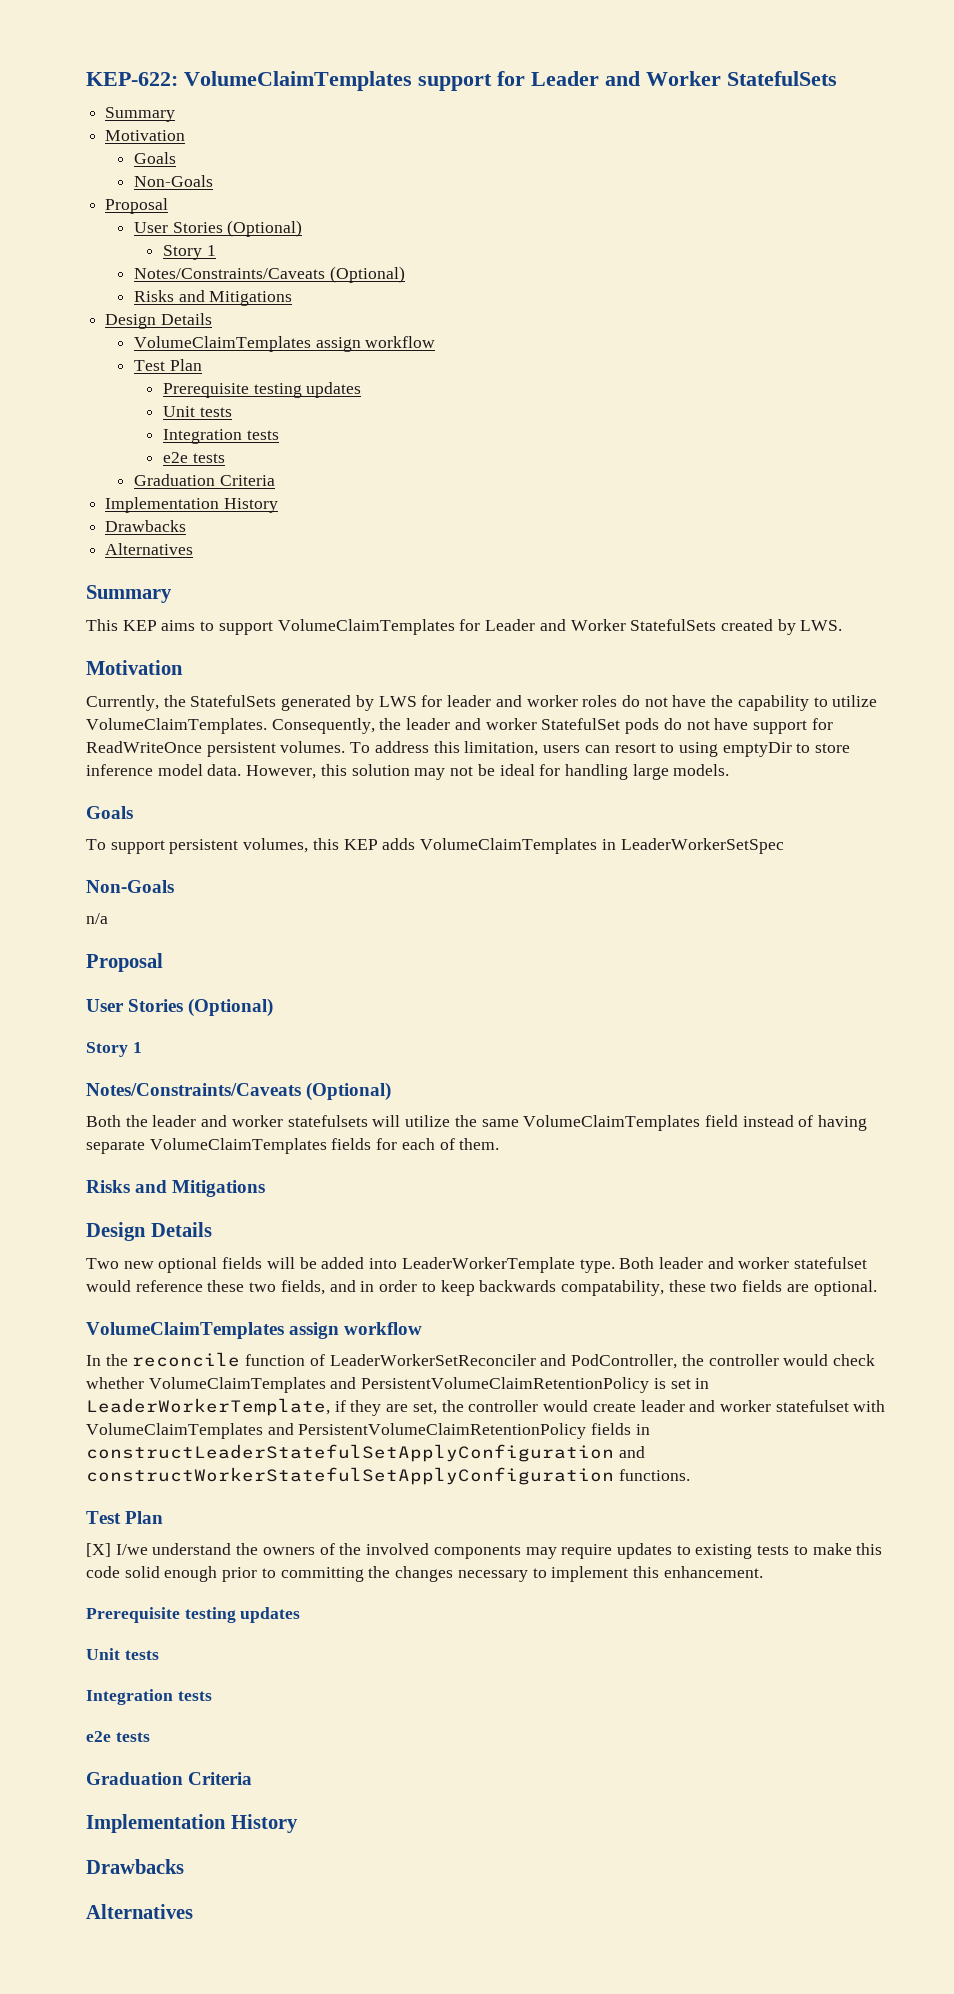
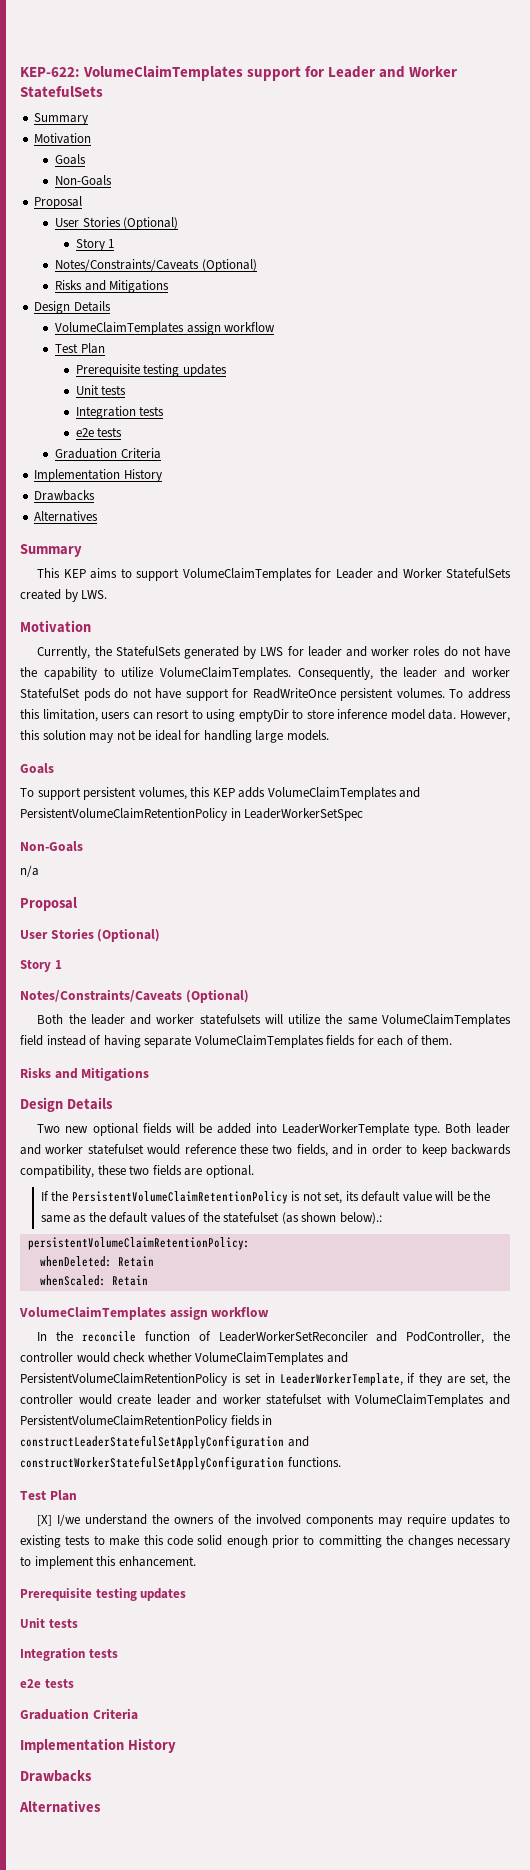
(598, 846) none -> [399,787,421,798] [20,808,227,821] and PersistentVolumeClaimRetentionPolicy
[560,1280,664,1296] compatability, -> [20,1165,94,1178] compatibility,
(877, 1288) none -> [40,1191,491,1204] [40,1212,382,1224] [27,1237,250,1250] [39,1256,154,1267] [39,1275,148,1286] // If the PersistentVolumeClaimRetentionPolicy is not set, its default value will be the same as the default values of the statefulset (as shown below).: // persistentVolumeClaimRetentionPolicy: // whenDeleted: Retain // whenScaled: Retain

